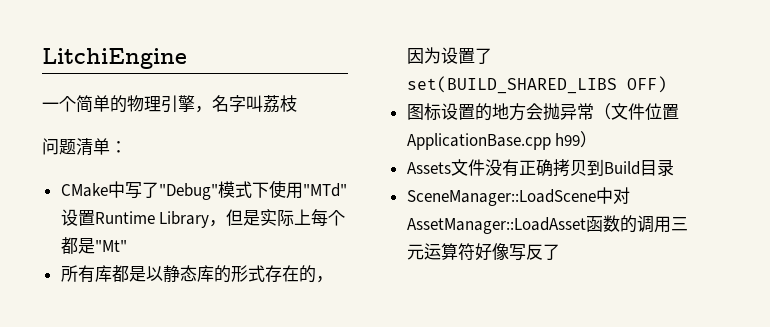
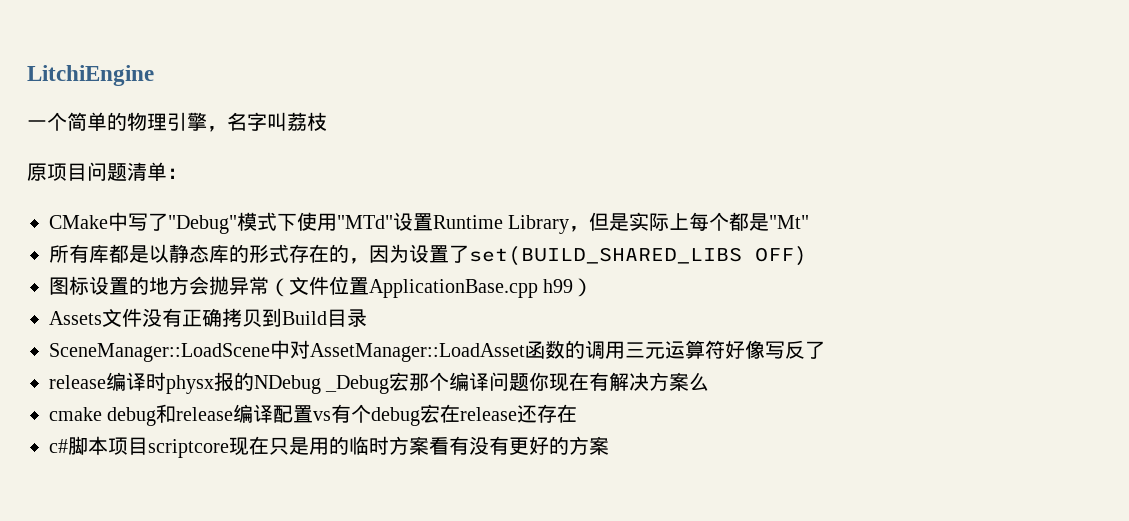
(297, 103) none -> [27,163,87,181] 原项目
(560, 252) none -> [49,372,710,394] [49,404,578,426] [49,436,609,458] // release编译时physx报的NDebug _Debug宏那个编译问题你现在有解决方案么 // cmake debug和release编译配置vs有个debug宏在release还存在 // c#脚本项目scriptcore现在只是用的临时方案看有没有更好的方案

